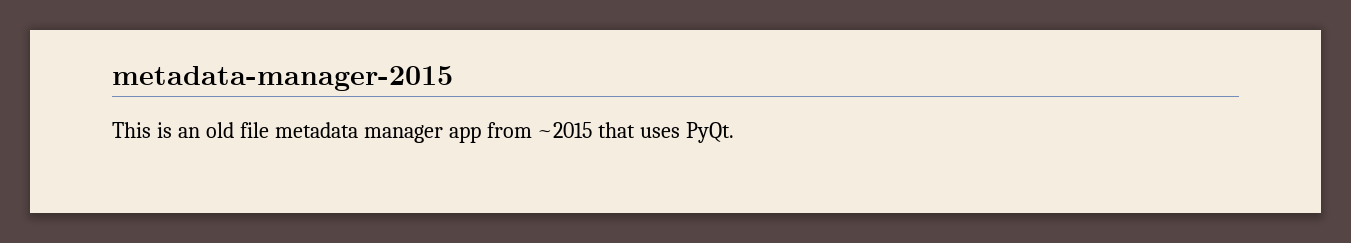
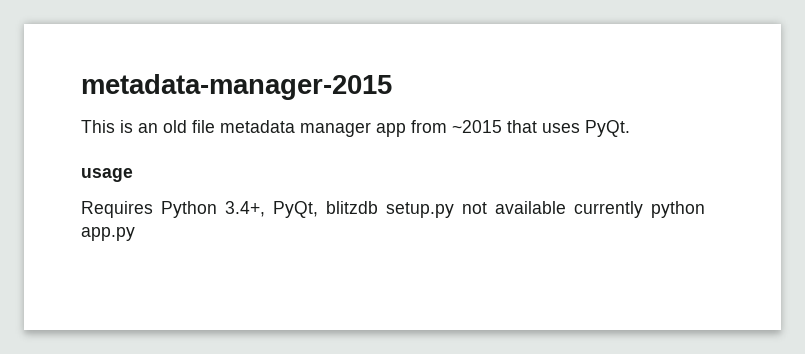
(735, 132) none -> [81,168,133,182] [81,201,705,218] [81,227,135,241] // usage // Requires Python 3.4+, PyQt, blitzdb setup.py not available currently python app.py

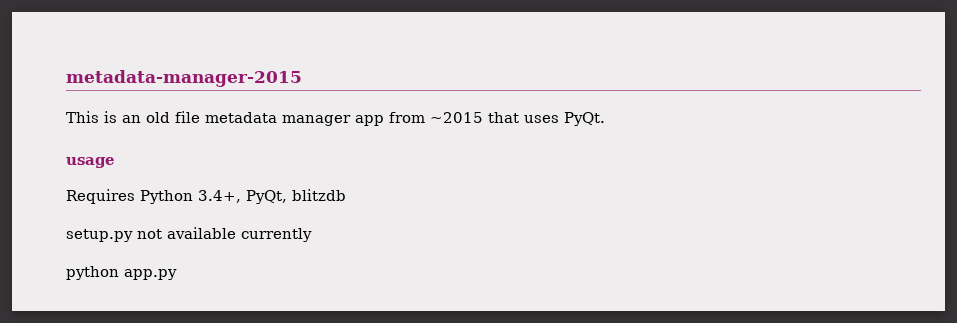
(378, 207) none -> (346, 195) //
(643, 209) none -> (312, 235) //

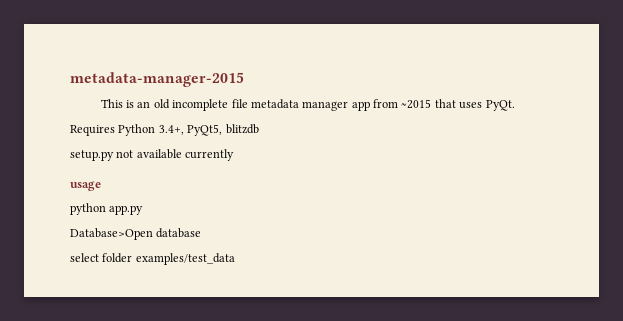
(170, 117) none -> [172,99,229,111] incomplete
[66,157,115,168] // usage -> (515, 105) none
[246,190,287,204] PyQt, -> [187,124,223,136] PyQt5,
(312, 235) none -> [70,181,101,191] // usage
(177, 274) none -> [70,228,202,240] [70,253,235,265] // Database>Open database // select folder examples/test_data

